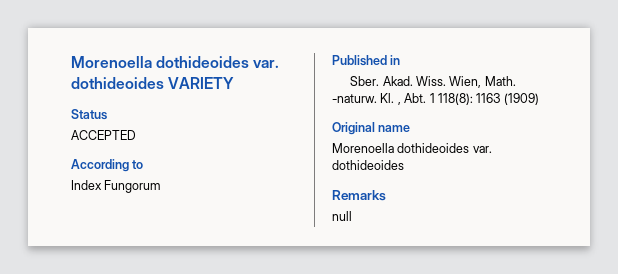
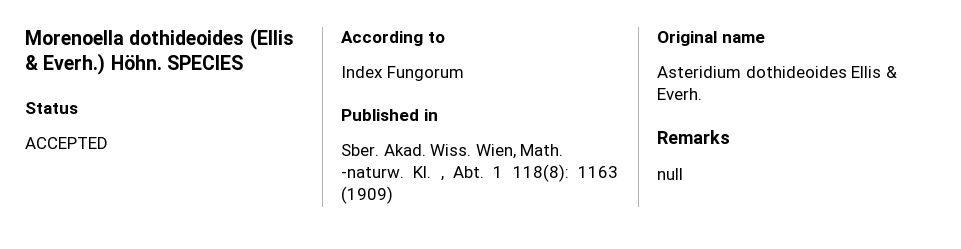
[71,56,280,68] [71,77,235,89] Morenoella dothideoides var. dothideoides VARIETY -> [25,28,294,50] [25,53,243,75] Morenoella dothideoides (Ellis & Everh.) Höhn. SPECIES
[332,143,492,153] [332,160,404,170] Morenoella dothideoides var. dothideoides -> [657,66,897,78] [657,88,702,100] Asteridium dothideoides Ellis & Everh.

